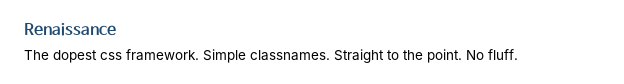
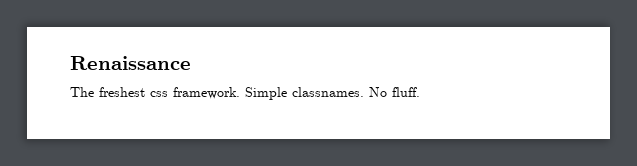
[53,50,97,63] dopest -> [99,87,145,97] freshest
[334,49,462,63] Straight to the point. -> (364, 92) none

